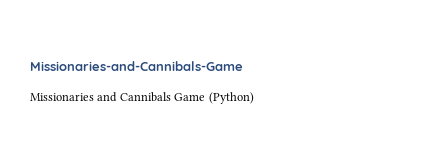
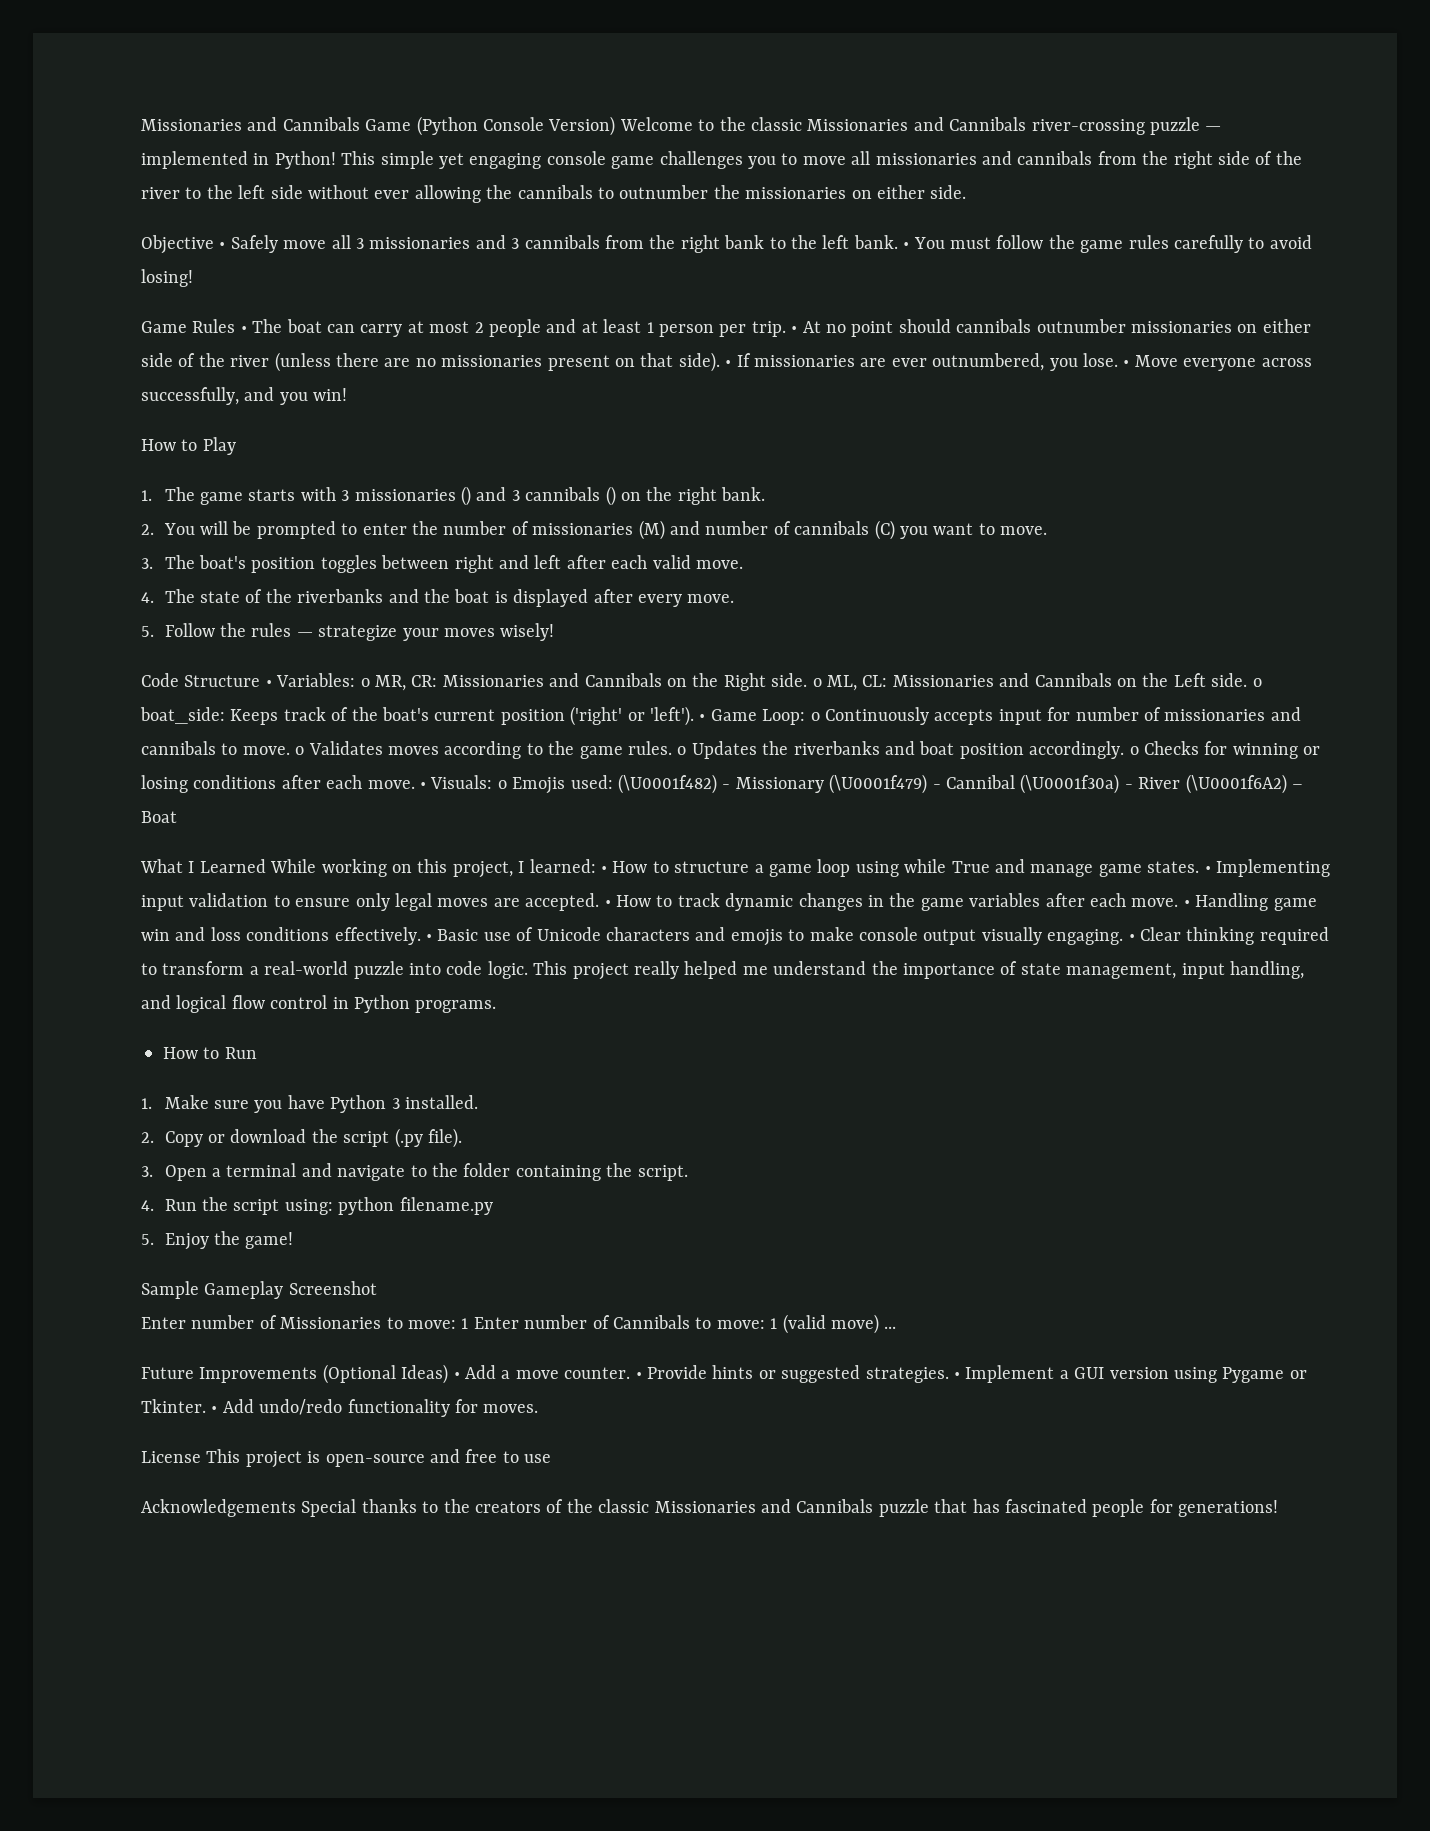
[30,61,243,71] Missionaries-and-Cannibals-Game // -> (141, 125) none
[208,92,254,104] (Python) -> [416,116,1222,136] [141,151,1302,169] [141,185,967,203] [141,235,1312,254] [141,269,193,287] [141,319,1311,337] [141,352,1312,372] [141,387,348,405] [141,437,236,455] [141,486,766,506] [141,520,1048,540] [141,555,744,573] [141,589,735,607] [141,623,555,641] [141,673,1262,691] [140,706,1301,726] [141,741,1321,759] [141,774,1303,794] [141,811,177,823] [140,859,1330,878] [141,893,1317,911] [141,927,1329,946] [141,961,1304,980] [141,995,497,1013] [163,1047,257,1059] [141,1095,479,1113] [141,1128,463,1148] [141,1163,688,1181] [141,1197,493,1215] [141,1231,294,1250] [141,1281,377,1299] [141,1314,897,1334] [141,1364,1307,1384] [141,1399,539,1417] [141,1449,552,1468] [141,1499,1279,1517] (Python Console Version) Welcome to the classic Missionaries and Cannibals river-crossing puzzle — implemented in Python! This simple yet engaging console game challenges you to move all missionaries and cannibals from the right side of the river to the left side without ever allowing the cannibals to outnumber the missionaries on either side. // Objective • Safely move all 3 missionaries and 3 cannibals from the right bank to the left bank. • You must follow the game rules carefully to avoid losing! // Game Rules • The boat can carry at most 2 people and at least 1 person per trip. • At no point should cannibals outnumber missionaries on either side of the river (unless there are no missionaries present on that side). • If missionaries are ever outnumbered, you lose. • Move everyone across successfully, and you win! // How to Play // 1. The game starts with 3 missionaries () and 3 cannibals () on the right bank. // 2. You will be prompted to enter the number of missionaries (M) and number of cannibals (C) you want to move. // 3. The boat's position toggles between right and left after each valid move. // 4. The state of the riverbanks and the boat is displayed after every move. // 5. Follow the rules — strategize your moves wisely! // Code Structure • Variables: o MR, CR: Missionaries and Cannibals on the Right side. o ML, CL: Missionaries and Cannibals on the Left side. o boat_side: Keeps track of the boat's current position ('right' or 'left'). • Game Loop: o Continuously accepts input for number of missionaries and cannibals to move. o Validates moves according to the game rules. o Updates the riverbanks and boat position accordingly. o Checks for winning or losing conditions after each move. • Visuals: o Emojis used: (\U0001f482) - Missionary (\U0001f479) - Cannibal (\U0001f30a) - River (\U0001f6A2) – Boat // What I Learned While working on this project, I learned: • How to structure a game loop using while True and manage game states. • Implementing input validation to ensure only legal moves are accepted. • How to track dynamic changes in the game variables after each move. • Handling game win and loss conditions effectively. • Basic use of Unicode characters and emojis to make console output visually engaging. • Clear thinking required to transform a real-world puzzle into code logic. This project really helped me understand the importance of state management, input handling, and logical flow control in Python programs. // How to Run // 1. Make sure you have Python 3 installed. // 2. Copy or download the script (.py file). // 3. Open a terminal and navigate to the folder containing the script. // 4. Run the script using: python filename.py // 5. Enjoy the game! // Sample Gameplay Screenshot // Enter number of Missionaries to move: 1 Enter number of Cannibals to move: 1 (valid move) ... // Future Improvements (Optional Ideas) • Add a move counter. • Provide hints or suggested strategies. • Implement a GUI version using Pygame or Tkinter. • Add undo/redo functionality for moves. // License This project is open-source and free to use // Acknowledgements Special thanks to the creators of the classic Missionaries and Cannibals puzzle that has fascinated people for generations!

